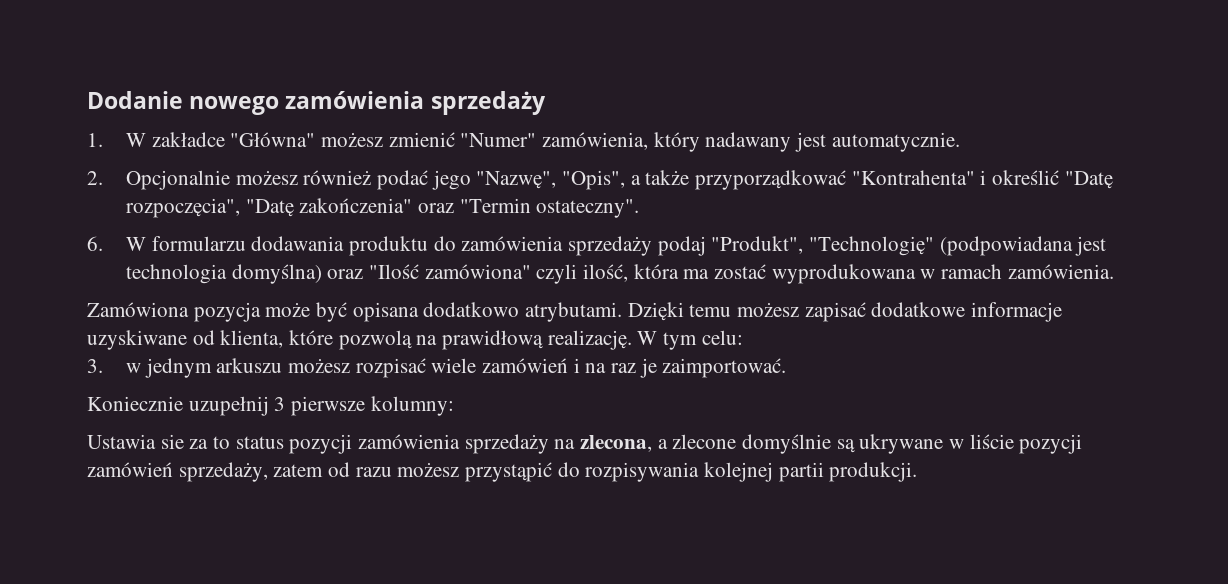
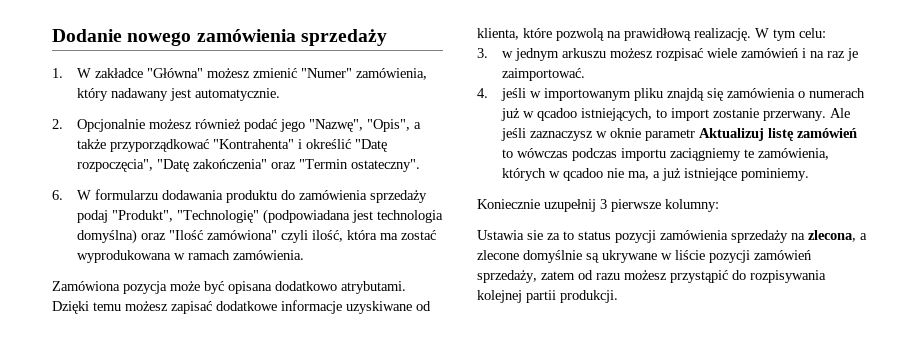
(787, 368) none -> [477,88,865,101] [500,108,850,121] [500,128,857,141] [501,148,829,161] [501,168,809,181] // 4. jeśli w importowanym pliku znajdą się zamówienia o numerach już w qcadoo istniejących, to import zostanie przerwany. Ale jeśli zaznaczysz w oknie parametr Aktualizuj listę zamówień to wówczas podczas importu zaciągniemy te zamówienia, których w qcadoo nie ma, a już istniejące pominiemy.

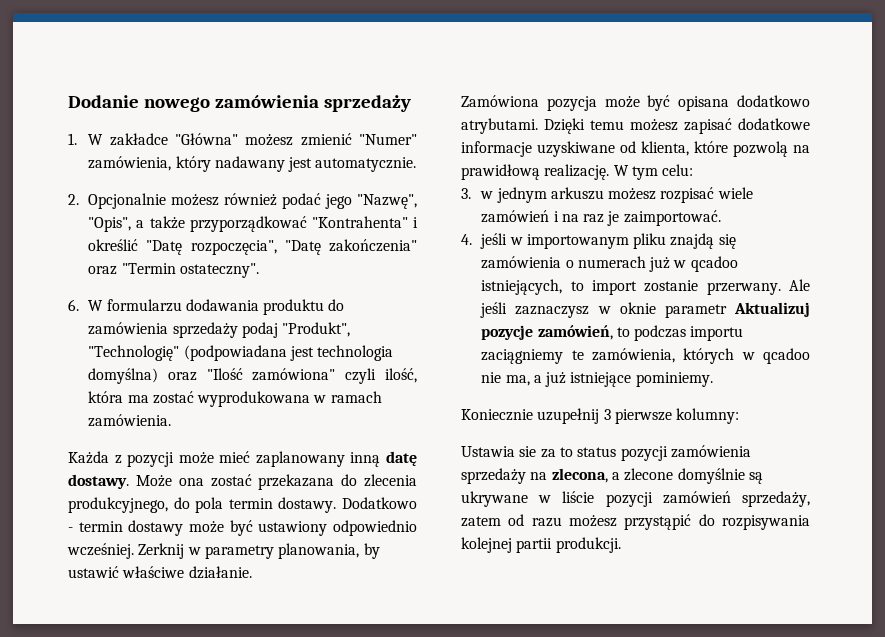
(304, 255) none -> [68,451,417,467] [68,474,417,490] [68,497,417,513] [68,520,418,536] [67,543,380,559] [68,566,252,579] // Każda z pozycji może mieć zaplanowany inną datę dostawy. Może ona zostać przekazana do zlecenia produkcyjnego, do pola termin dostawy. Dodatkowo - termin dostawy może być ustawiony odpowiednio wcześniej. Zerknij w parametry planowania, by ustawić właściwe działanie.
[767,128,857,141] [501,148,568,158] listę zamówień to wówczas -> [481,325,630,340] pozycje zamówień, to

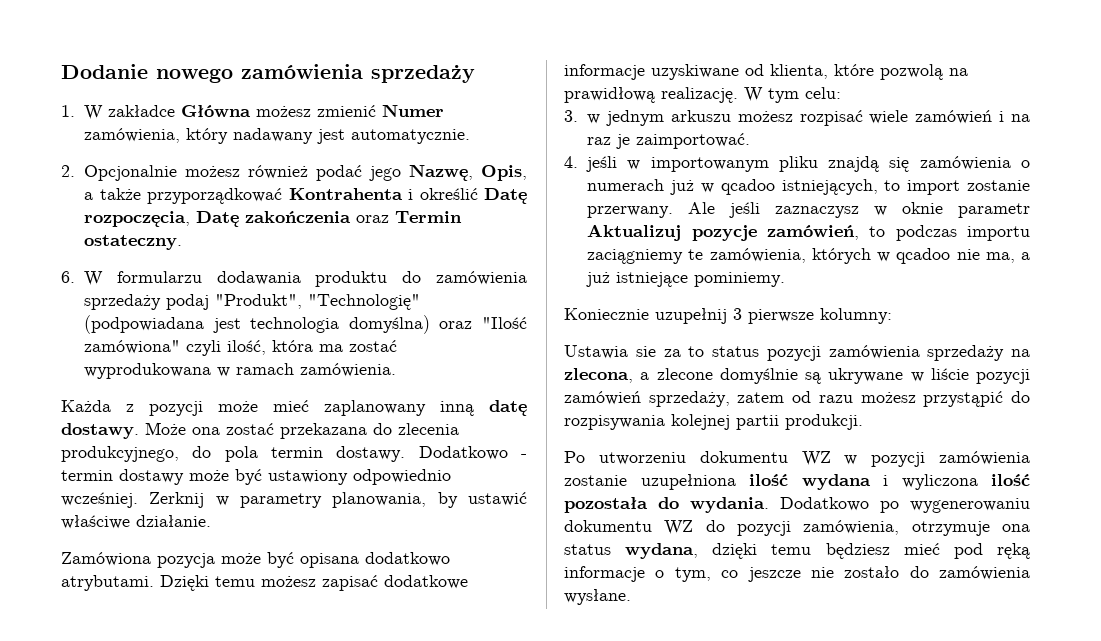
[174,133,238,145] "Główna" -> [181,105,252,118] Główna
[359,134,417,145] "Numer" -> [382,104,445,117] Numer
[357,194,418,209] [88,217,132,232] "Nazwę", "Opis", -> [409,164,527,181] Nazwę, Opis,
[311,216,408,228] "Kontrahenta" -> [288,188,403,200] Kontrahenta
[146,239,418,255] [88,263,259,278] "Datę rozpoczęcia", "Datę zakończenia" oraz "Termin ostateczny". -> [483,188,527,204] [84,211,463,227] [84,235,183,250] Datę rozpoczęcia, Datę zakończenia oraz Termin ostateczny.
(621, 545) none -> [564,451,1030,467] [564,474,1030,490] [564,497,1030,513] [564,520,1030,536] [564,543,1030,559] [564,566,1030,582] [564,589,631,605] // Po utworzeniu dokumentu WZ w pozycji zamówienia zostanie uzupełniona ilość wydana i wyliczona ilość pozostała do wydania. Dodatkowo po wygenerowaniu dokumentu WZ do pozycji zamówienia, otrzymuje ona status wydana, dzięki temu będziesz mieć pod ręką informacje o tym, co jeszcze nie zostało do zamówienia wysłane.

